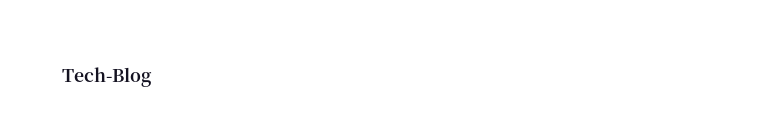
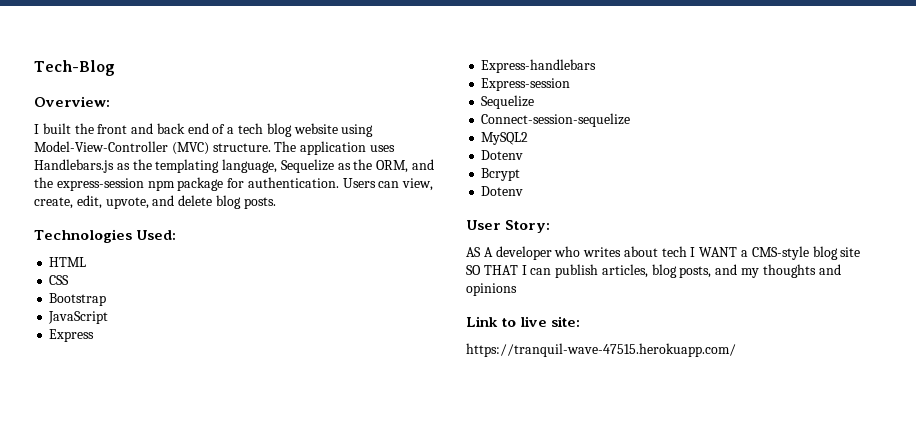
(152, 77) none -> [34,96,110,107] [34,123,374,137] [34,141,395,155] [34,159,435,173] [34,177,434,191] [34,195,276,209] [34,229,177,243] [49,257,87,267] [49,275,70,285] [49,293,107,306] [48,311,109,324] [49,329,95,342] [481,59,597,73] [481,78,571,91] [481,95,535,109] [481,113,631,127] [481,132,529,145] [481,150,524,160] [481,168,521,181] [481,186,524,196] [466,220,551,233] [466,246,861,260] [466,264,841,278] [466,283,517,296] [466,316,581,327] [466,343,736,357] // Overview: // I built the front and back end of a tech blog website using Model-View-Controller (MVC) structure. The application uses Handlebars.js as the templating language, Sequelize as the ORM, and the express-session npm package for authentication. Users can view, create, edit, upvote, and delete blog posts. // Technologies Used: // HTML // CSS // Bootstrap // JavaScript // Express // Express-handlebars // Express-session // Sequelize // Connect-session-sequelize // MySQL2 // Dotenv // Bcrypt // Dotenv // User Story: // AS A developer who writes about tech I WANT a CMS-style blog site SO THAT I can publish articles, blog posts, and my thoughts and opinions // Link to live site: // https://tranquil-wave-47515.herokuapp.com/

